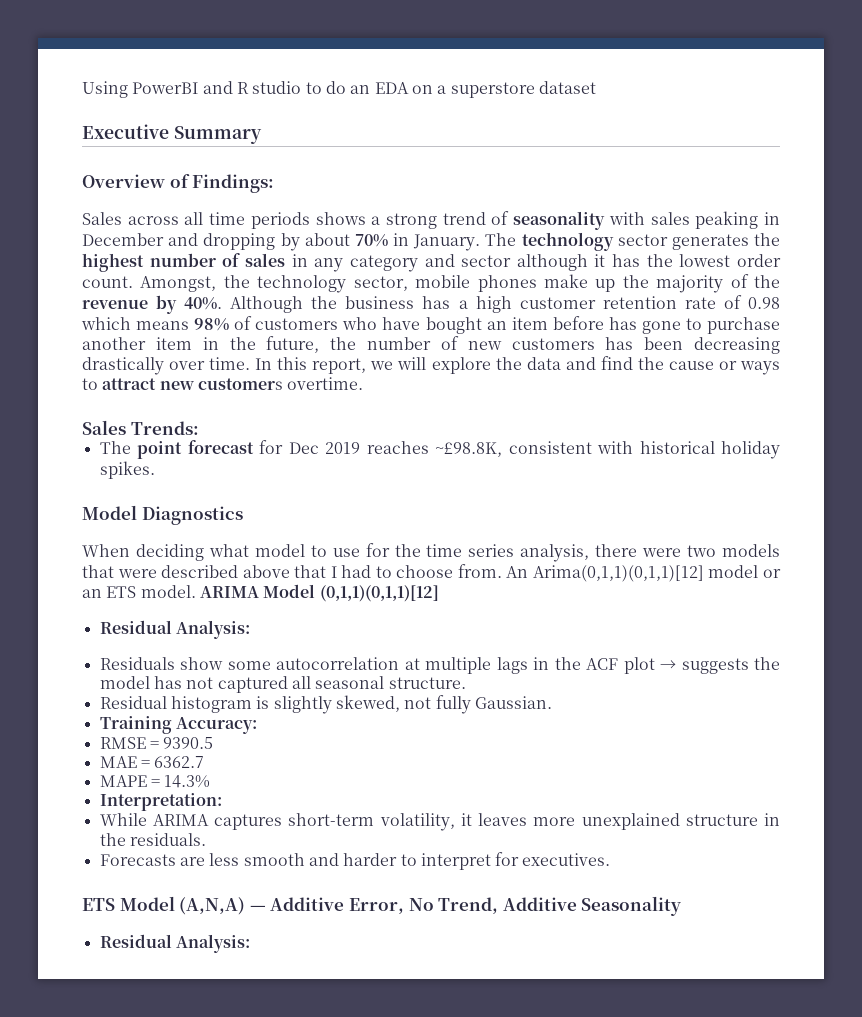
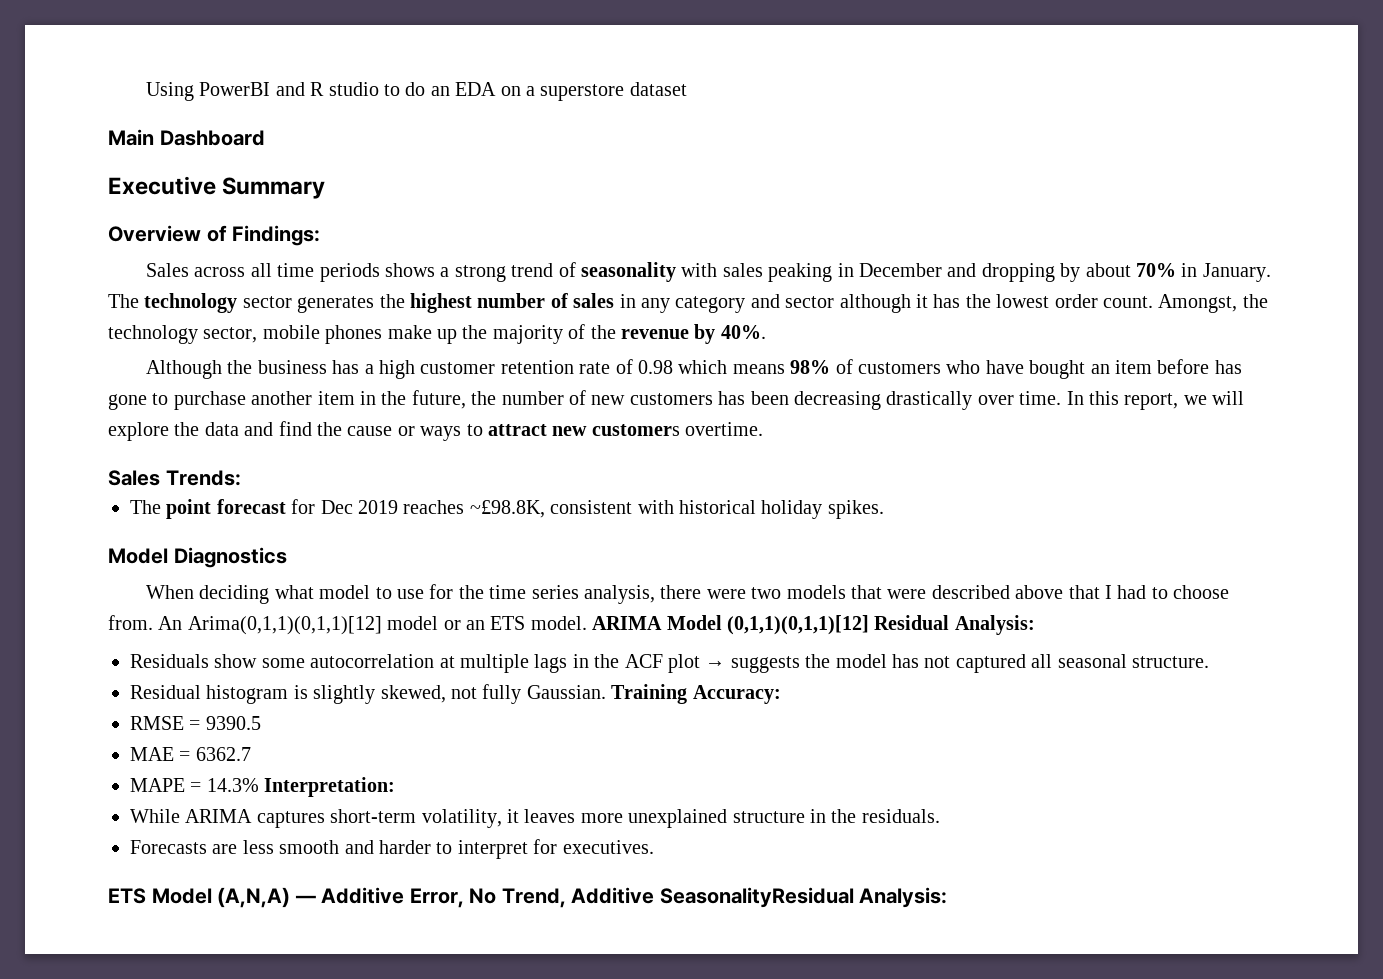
(596, 87) none -> [108,129,265,146] // Main Dashboard
(223, 303) none -> (766, 332) //
(439, 593) // -> (869, 625) none
(552, 702) // -> (606, 692) none
(211, 781) // -> (259, 785) none
[581,896,682,916] [99,934,172,948] Seasonality // Residual -> [659,887,854,908] SeasonalityResidual

